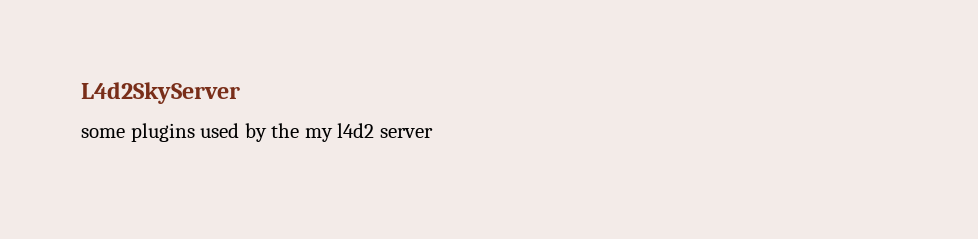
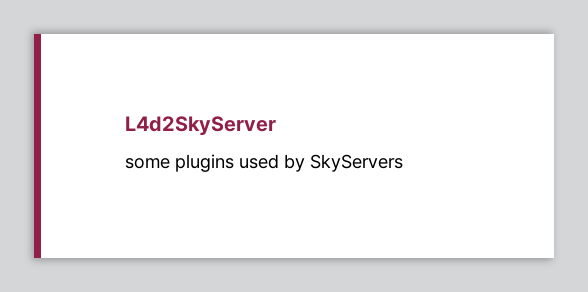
[271,123,433,142] the my l4d2 server -> [310,154,403,172] SkyServers

